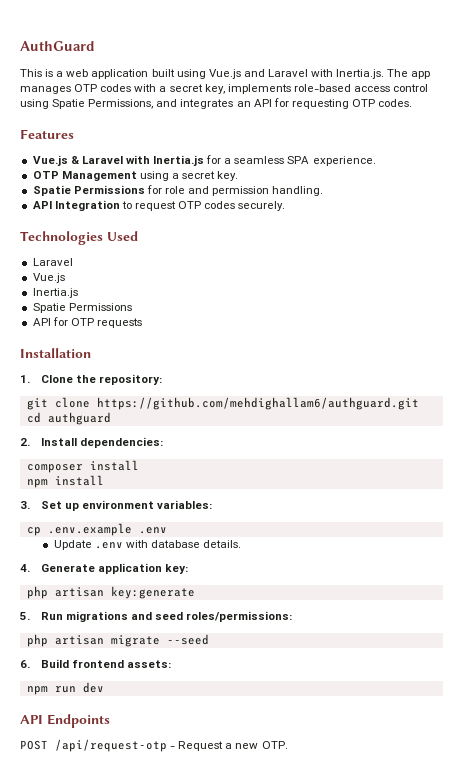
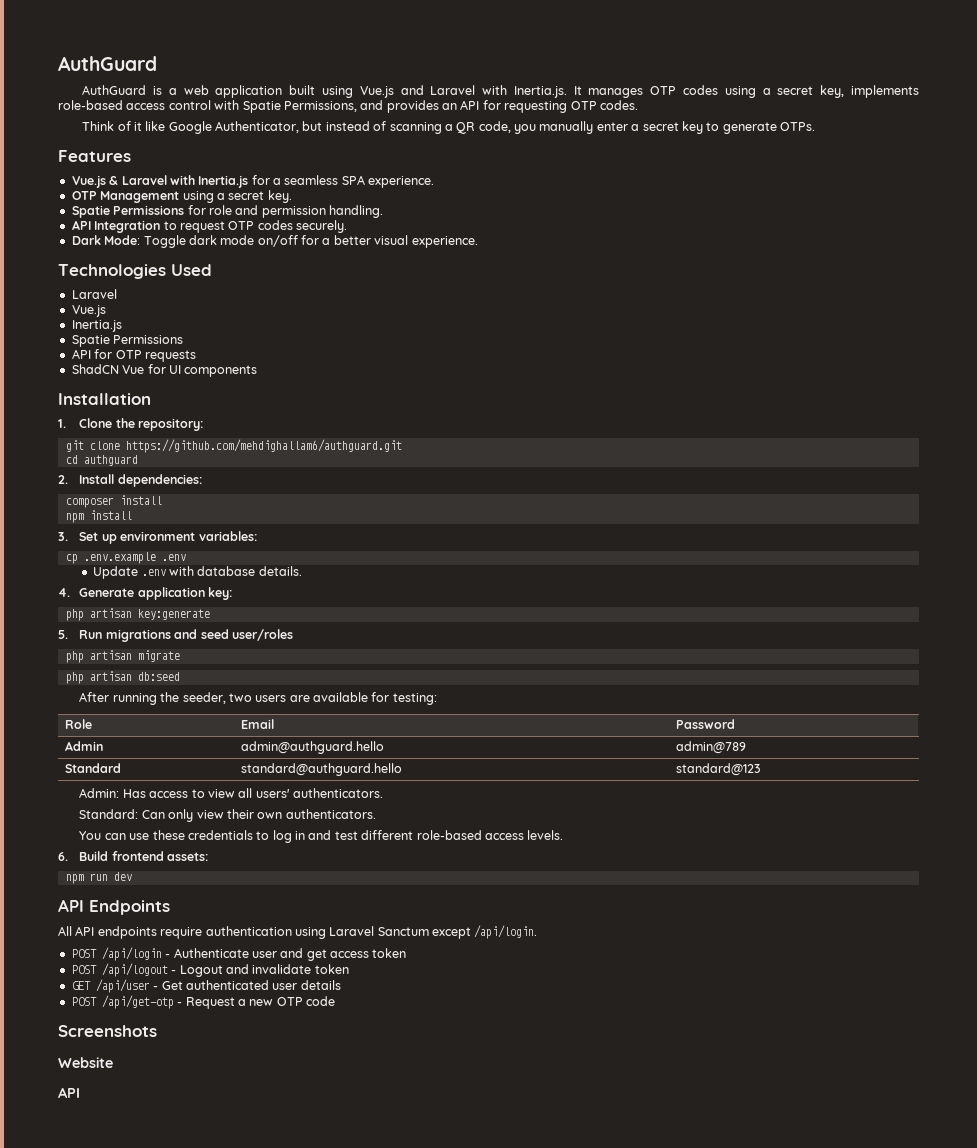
[20,69,42,77] This -> [82,85,147,95] AuthGuard
[387,69,431,79] The app -> [573,86,582,95] It
[134,84,157,92] with -> [724,86,756,98] using
[20,99,49,109] using -> [214,100,240,110] with
[180,99,234,109] integrates -> [386,100,439,113] provides
(413, 103) none -> [82,121,816,134] // Think of it like Google Authenticator, but instead of scanning a QR code, you manually enter a secret key to generate OTPs.
(286, 206) none -> [71,235,478,248] // Dark Mode: Toggle dark mode on/off for a better visual experience.
(142, 323) none -> [71,364,258,377] // ShadCN Vue for UI components
[186,611,293,622] roles/permissions: -> [231,629,293,641] user/roles
[166,634,209,645] --seed -> [65,671,180,684] [79,692,437,705] [65,719,93,729] [241,719,275,729] [676,719,736,729] [65,741,104,751] [241,741,385,754] [676,741,747,754] [65,763,122,773] [241,763,403,776] [676,763,762,776] [79,788,384,798] [79,809,376,822] [79,830,564,843] // php artisan db:seed // After running the seeder, two users are available for testing: // Role | Email | Password // Admin | admin@authguard.hello | admin@789 // Standard | standard@authguard.hello | standard@123 // Admin: Has access to view all users' authenticators. // Standard: Can only view their own authenticators. // You can use these credentials to log in and test different role-based access levels.
[20,739,288,752] POST /api/request-otp - Request a new OTP. -> [58,925,538,939] [71,947,407,961] [71,963,349,977] [71,979,341,993] [71,995,335,1009] [58,1025,157,1037] [58,1057,113,1068] [58,1087,80,1098] All API endpoints require authentication using Laravel Sanctum except /api/login. // POST /api/login - Authenticate user and get access token // POST /api/logout - Logout and invalidate token // GET /api/user - Get authenticated user details // POST /api/get-otp - Request a new OTP code // Screenshots // Website // API

